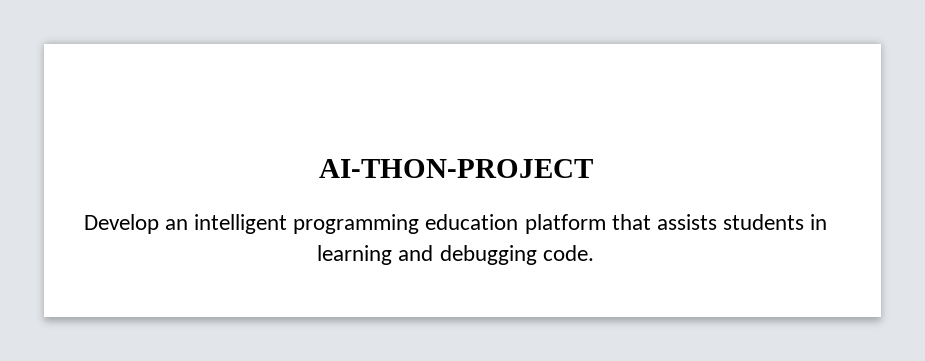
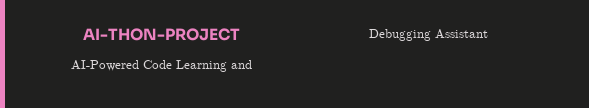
[83,214,828,234] [317,245,594,265] Develop an intelligent programming education platform that assists students in learning and debugging code. -> [70,60,252,72] [368,29,488,41] AI-Powered Code Learning and Debugging Assistant

